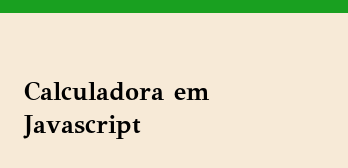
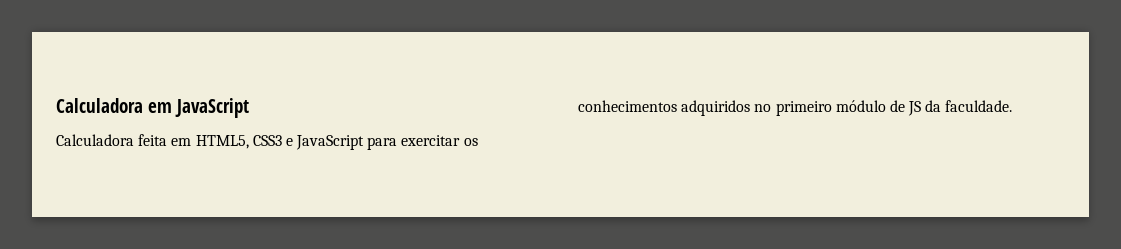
[23,115,141,139] Javascript -> [175,98,249,118] [56,134,478,150] [578,100,1013,116] JavaScript // Calculadora feita em HTML5, CSS3 e JavaScript para exercitar os conhecimentos adquiridos no primeiro módulo de JS da faculdade.

